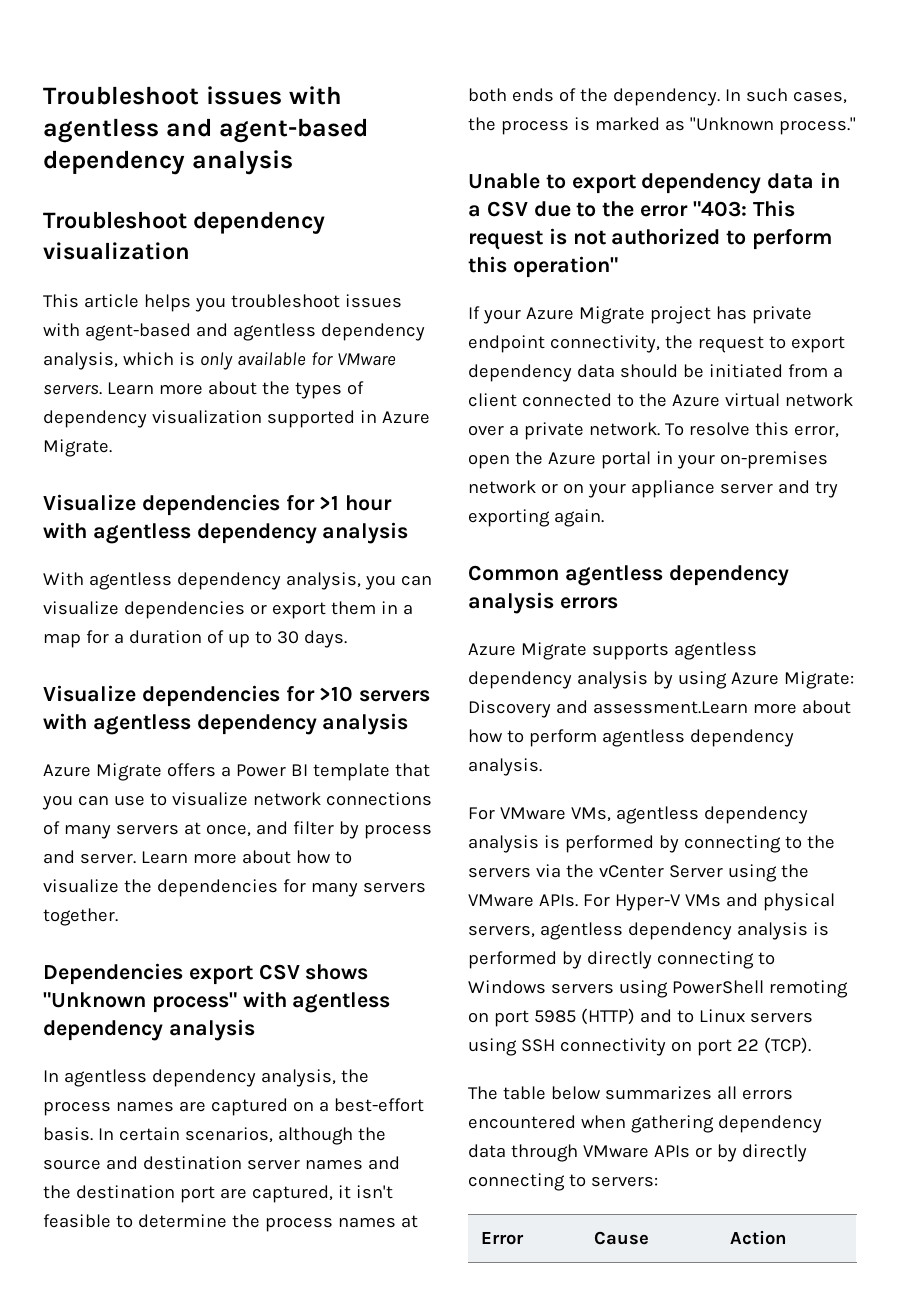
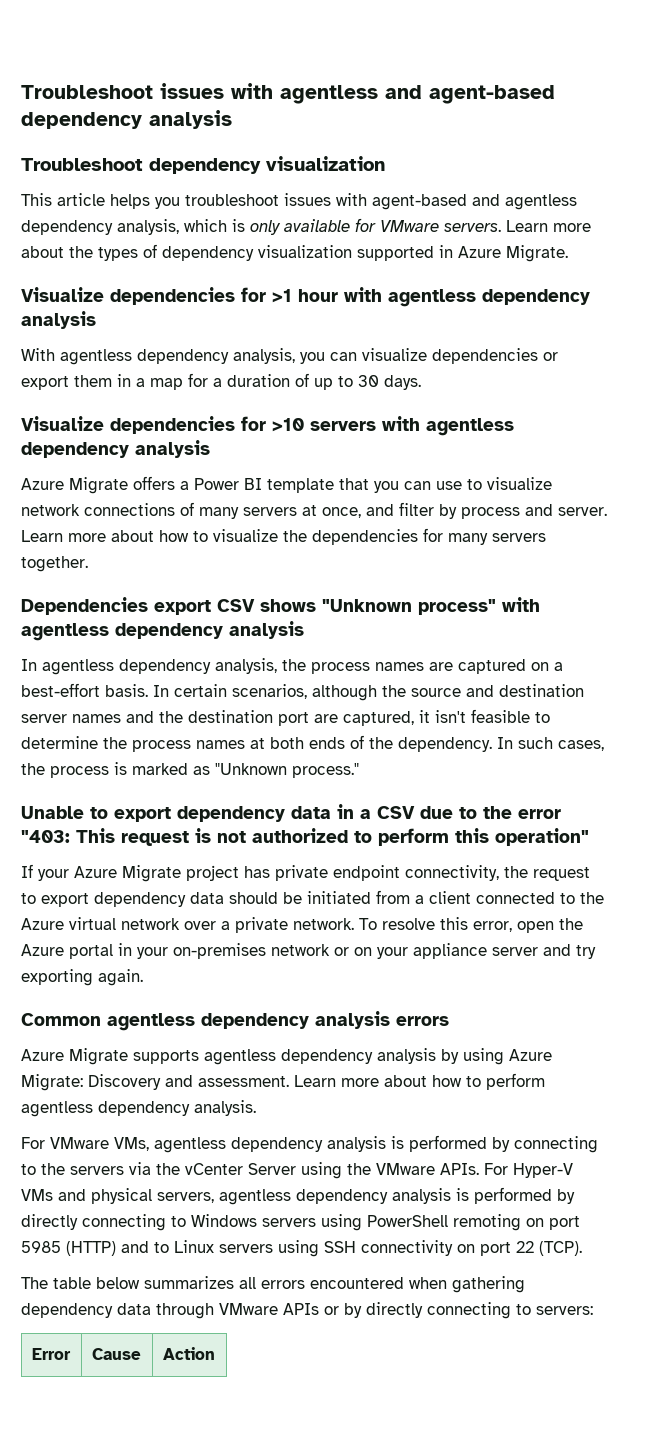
[592,701,748,714] assessment.Learn -> [198,1075,336,1087] assessment. Learn

